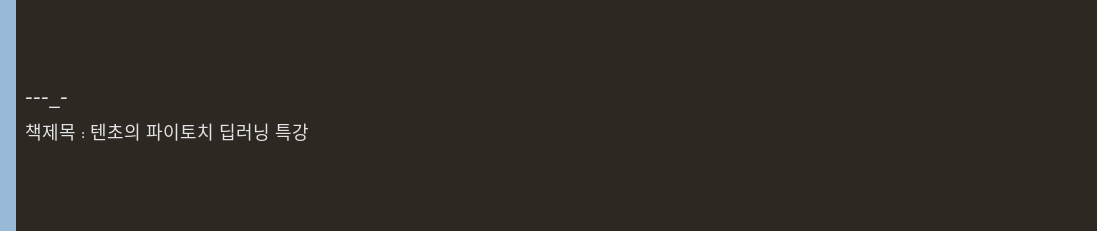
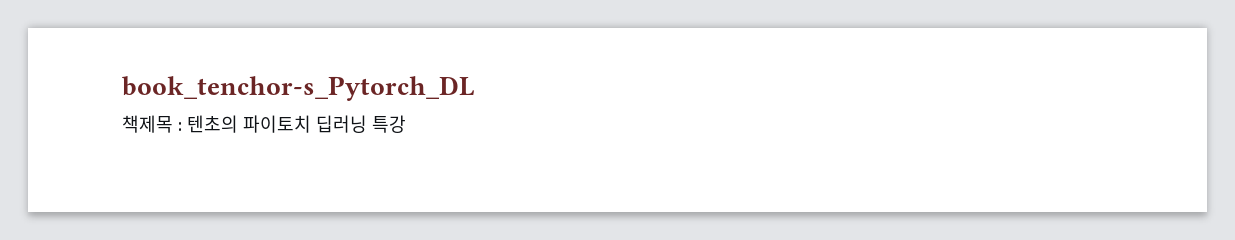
[25,97,68,108] ---_- -> [122,76,475,101] book_tenchor-s_Pytorch_DL

